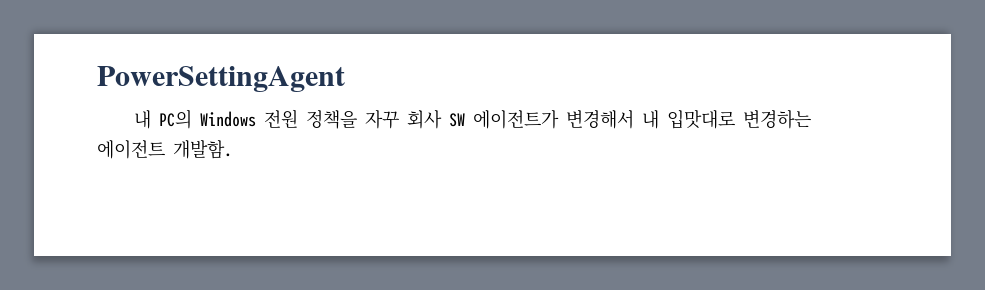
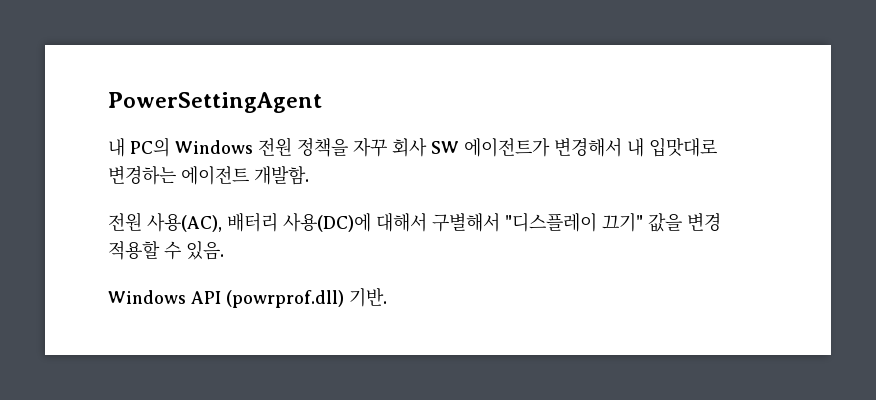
(232, 149) none -> [108,212,721,232] [108,241,224,260] [108,288,387,308] // 전원 사용(AC), 배터리 사용(DC)에 대해서 구별해서 "디스플레이 끄기" 값을 변경 적용할 수 있음. // Windows API (powrprof.dll) 기반.

